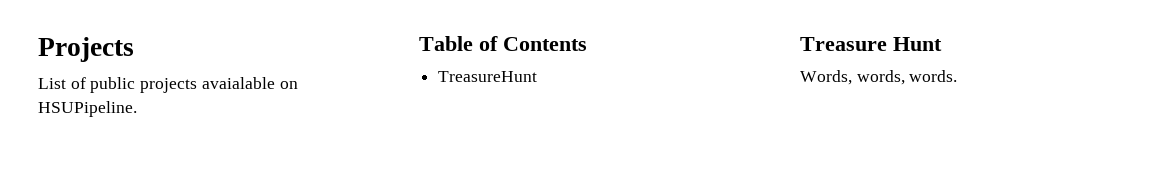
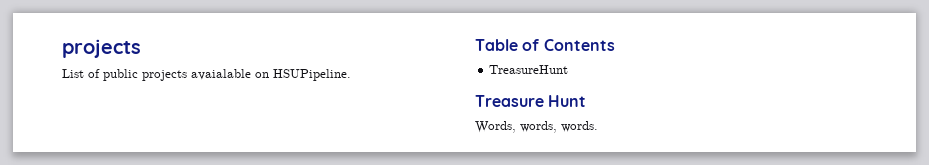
[38,37,134,62] Projects -> [62,39,141,58] projects

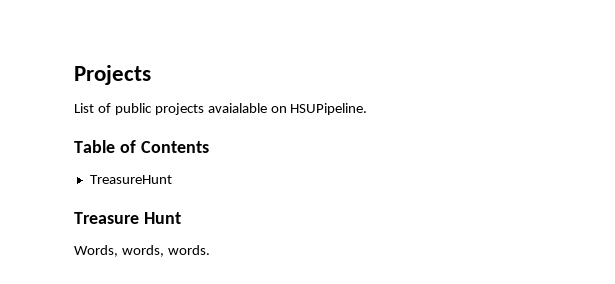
[62,39,141,58] projects -> [74,65,151,85] Projects

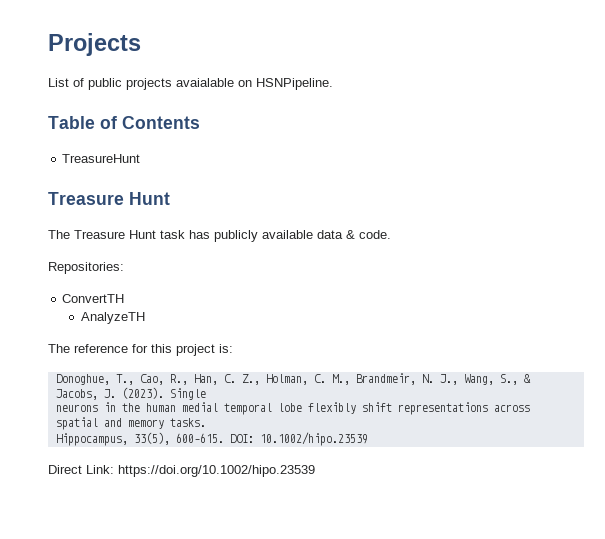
[290,103,368,115] HSUPipeline. -> [256,78,333,90] HSNPipeline.
[74,245,210,257] Words, words, words. -> [48,230,391,242] [48,262,124,274] [62,294,125,303] [80,312,145,324] [48,344,233,356] [55,373,531,385] [55,387,206,400] [55,402,530,415] [55,417,206,430] [55,432,368,446] [48,465,315,477] The Treasure Hunt task has publicly available data & code. // Repositories: // ConvertTH // AnalyzeTH // The reference for this project is: // Donoghue, T., Cao, R., Han, C. Z., Holman, C. M., Brandmeir, N. J., Wang, S., & Jacobs, J. (2023). Single // neurons in the human medial temporal lobe flexibly shift representations across spatial and memory tasks. // Hippocampus, 33(5), 600–615. DOI: 10.1002/hipo.23539 // Direct Link: https://doi.org/10.1002/hipo.23539

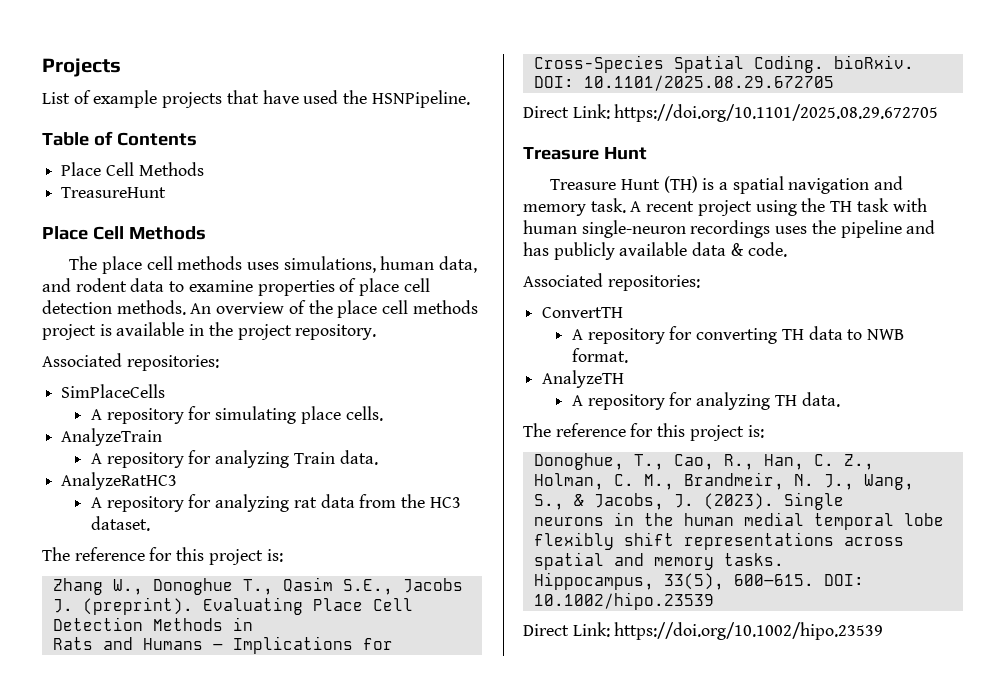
[88,78,333,90] [48,116,200,129] [62,154,141,163] public projects avaialable on HSNPipeline. // Table of Contents // TreasureHunt -> [93,90,470,108] [42,131,197,146] [61,162,204,176] [61,187,167,198] [42,226,206,240] [69,256,478,274] [42,278,430,296] [42,300,478,318] [42,322,377,340] [42,353,219,371] [61,384,166,398] [90,406,383,424] [61,428,163,446] [90,450,378,468] [61,472,178,490] [90,494,461,512] [90,516,150,531] [42,547,283,565] [52,577,463,595] [52,597,413,615] [52,617,253,631] [52,636,393,654] [533,55,914,73] [533,75,834,91] [523,104,939,122] example projects that have used the HSNPipeline. // Table of Contents // Place Cell Methods // TreasureHunt // Place Cell Methods // The place cell methods uses simulations, human data, and rodent data to examine properties of place cell detection methods. An overview of the place cell methods project is available in the project repository. // Associated repositories: // SimPlaceCells // A repository for simulating place cells. // AnalyzeTrain // A repository for analyzing Train data. // AnalyzeRatHC3 // A repository for analyzing rat data from the HC3 dataset. // The reference for this project is: // Zhang W., Donoghue T., Qasim S.E., Jacobs J. (preprint). Evaluating Place Cell Detection Methods in // Rats and Humans – Implications for Cross-Species Spatial Coding. bioRxiv. DOI: 10.1101/2025.08.29.672705 // Direct Link: https://doi.org/10.1101/2025.08.29.672705
[48,230,185,239] The Treasure Hunt task -> [550,176,904,194] [523,198,927,216] [523,220,936,238] Treasure Hunt (TH) is a spatial navigation and memory task. A recent project using the TH task with human single-neuron recordings uses the pipeline and
[48,262,124,274] Repositories: -> [523,273,700,291] Associated repositories:
[80,312,145,324] AnalyzeTH -> [571,326,904,344] [571,348,628,363] [542,370,625,388] [571,392,840,410] A repository for converting TH data to NWB format. // AnalyzeTH // A repository for analyzing TH data.

